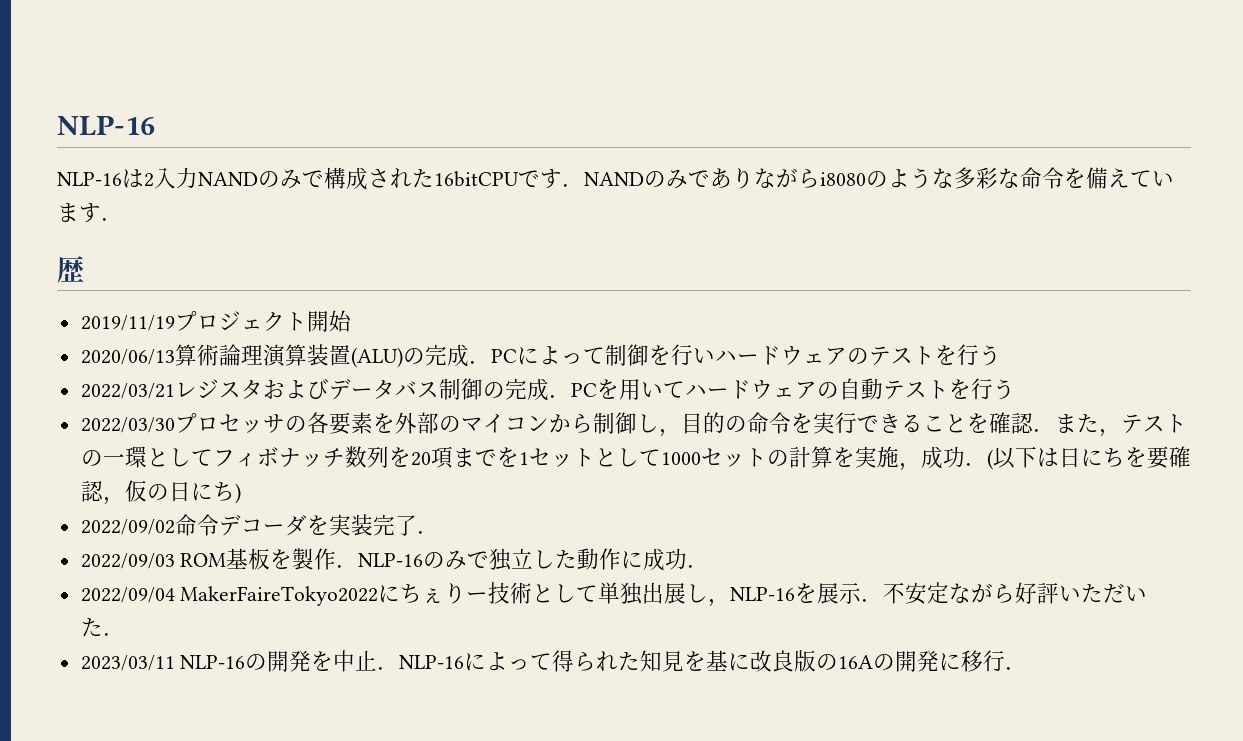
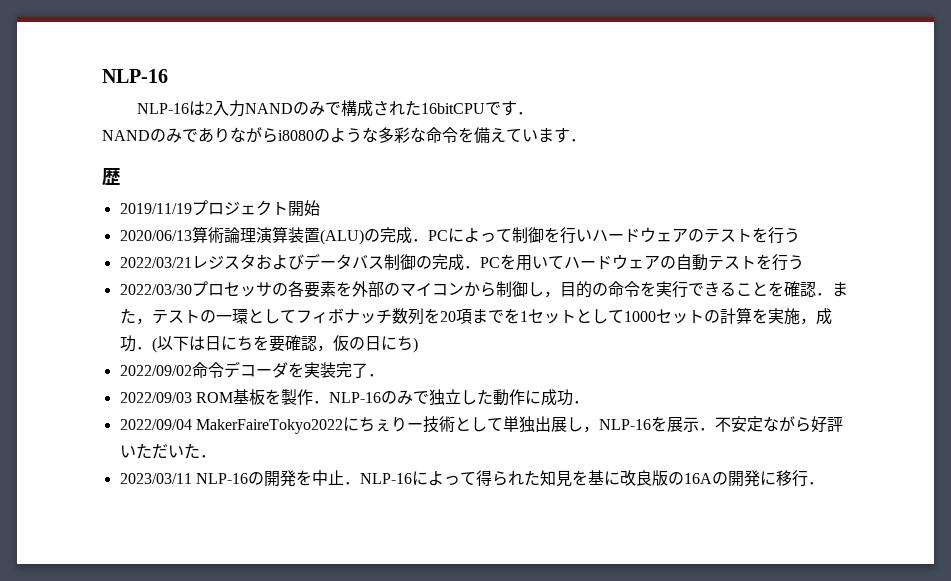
(584, 185) none -> (534, 113) //

